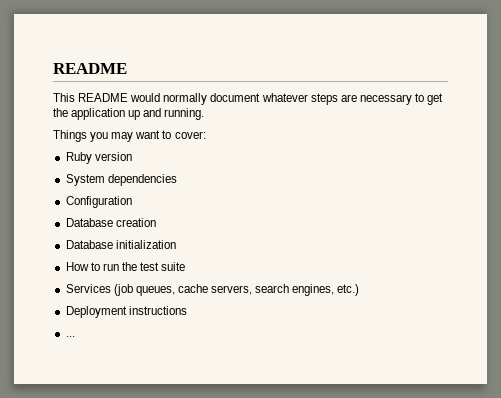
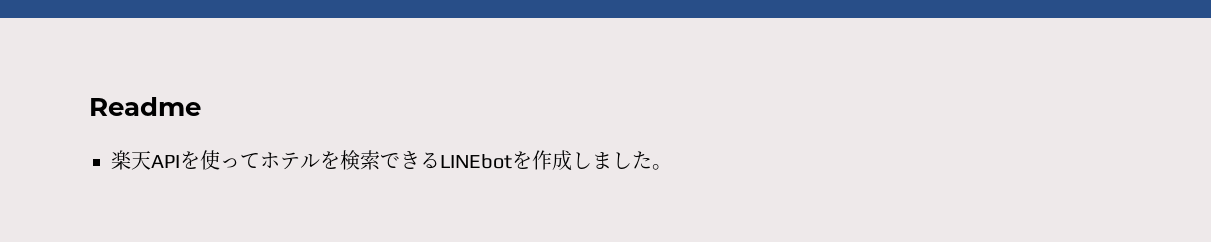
[53,63,127,74] [53,93,444,105] [53,108,205,120] [53,130,206,142] [65,152,132,164] [65,174,177,186] [65,196,132,208] [65,218,156,227] [65,240,176,249] [65,262,186,271] [65,284,360,296] [65,306,187,318] [65,336,75,337] README // This README would normally document whatever steps are necessary to get the application up and running. // Things you may want to cover: // Ruby version // System dependencies // Configuration // Database creation // Database initialization // How to run the test suite // Services (job queues, cache servers, search engines, etc.) // Deployment instructions // ... -> [89,97,201,116] [111,150,672,171] Readme // 楽天APIを使ってホテルを検索できるLINEbotを作成しました。

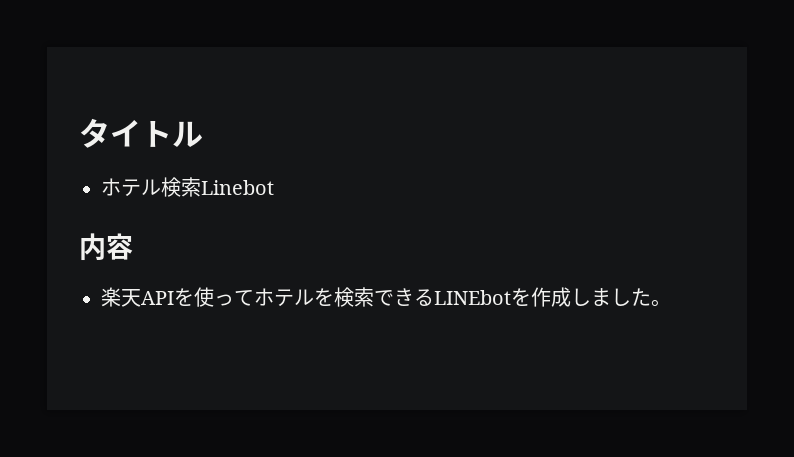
[89,97,201,116] Readme -> [79,118,203,148] [101,177,274,197] [79,233,133,261] タイトル // ホテル検索Linebot // 内容

